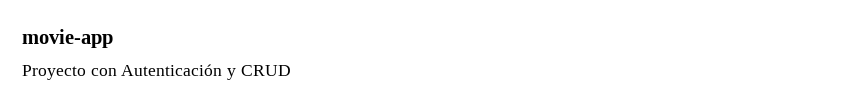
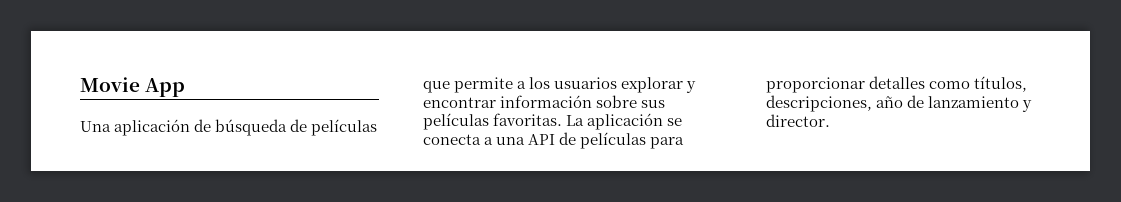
[22,29,113,48] [22,64,291,80] movie-app // Proyecto con Autenticación y CRUD -> [80,77,186,97] [80,119,378,136] [423,77,697,93] [423,95,666,108] [423,113,683,130] [423,132,685,149] [766,76,1028,93] [766,95,1033,112] [766,114,830,127] Movie App // Una aplicación de búsqueda de películas que permite a los usuarios explorar y encontrar información sobre sus películas favoritas. La aplicación se conecta a una API de películas para proporcionar detalles como títulos, descripciones, año de lanzamiento y director.

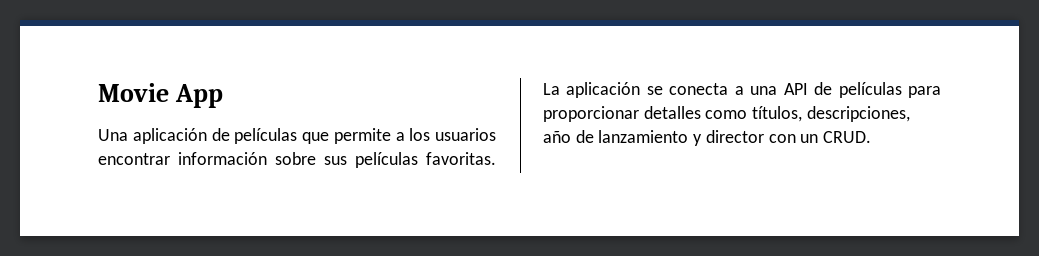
[215,119,308,136] búsqueda de -> (230, 134) none
[621,77,697,93] explorar y -> (496, 134) none
[766,114,830,127] director. -> [705,130,872,143] director con un CRUD.

